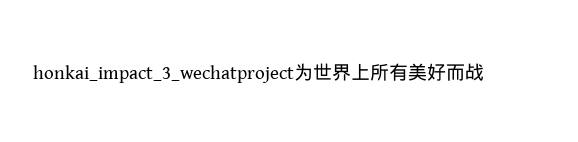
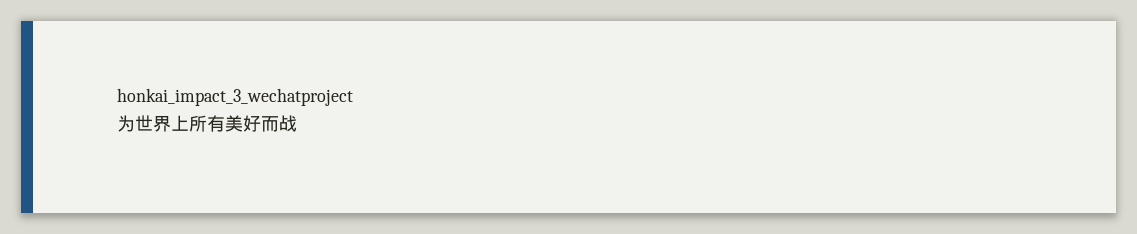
(294, 74) none -> (353, 97) //

